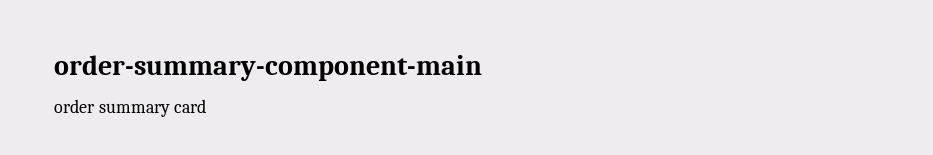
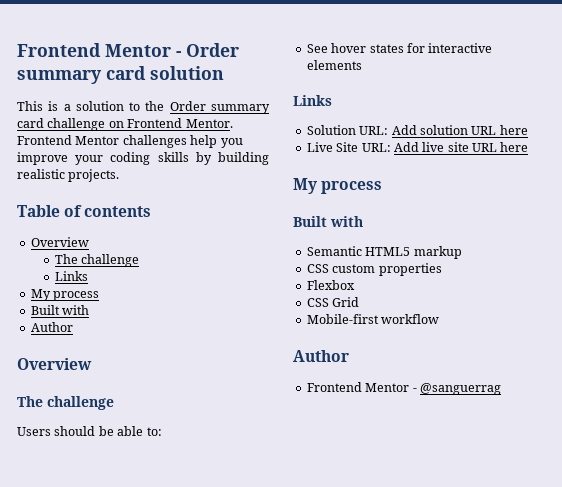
[54,55,482,81] [54,99,207,117] order-summary-component-main // order summary card -> [17,43,239,57] [17,66,224,84] [17,101,270,114] [17,118,233,131] [17,135,243,148] [17,152,269,165] [17,169,120,182] [17,205,152,217] [30,237,89,247] [54,254,140,267] [54,271,88,281] [30,289,100,301] [30,305,90,315] [30,322,73,332] [17,358,92,370] [17,396,114,410] [17,426,162,436] [306,43,493,53] [306,60,362,70] [293,95,332,106] [306,125,528,135] [306,142,529,152] [293,178,383,194] [293,216,363,227] [306,246,462,259] [306,263,442,276] [306,280,355,290] [306,297,360,307] [306,314,440,324] [293,350,349,362] [306,382,501,395] Frontend Mentor - Order summary card solution // This is a solution to the Order summary card challenge on Frontend Mentor. Frontend Mentor challenges help you improve your coding skills by building realistic projects. // Table of contents // Overview // The challenge // Links // My process // Built with // Author // Overview // The challenge // Users should be able to: // See hover states for interactive elements // Links // Solution URL: Add solution URL here // Live Site URL: Add live site URL here // My process // Built with // Semantic HTML5 markup // CSS custom properties // Flexbox // CSS Grid // Mobile-first workflow // Author // Frontend Mentor - @sanguerrag

